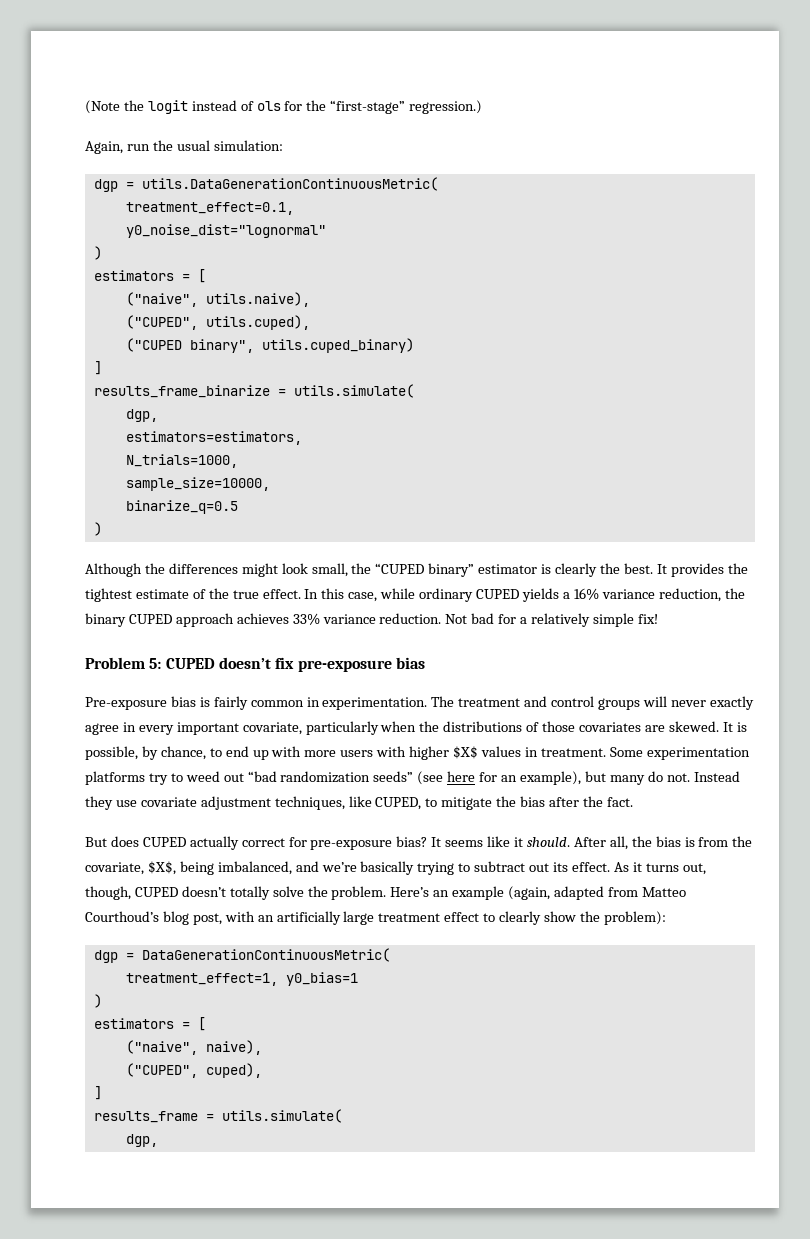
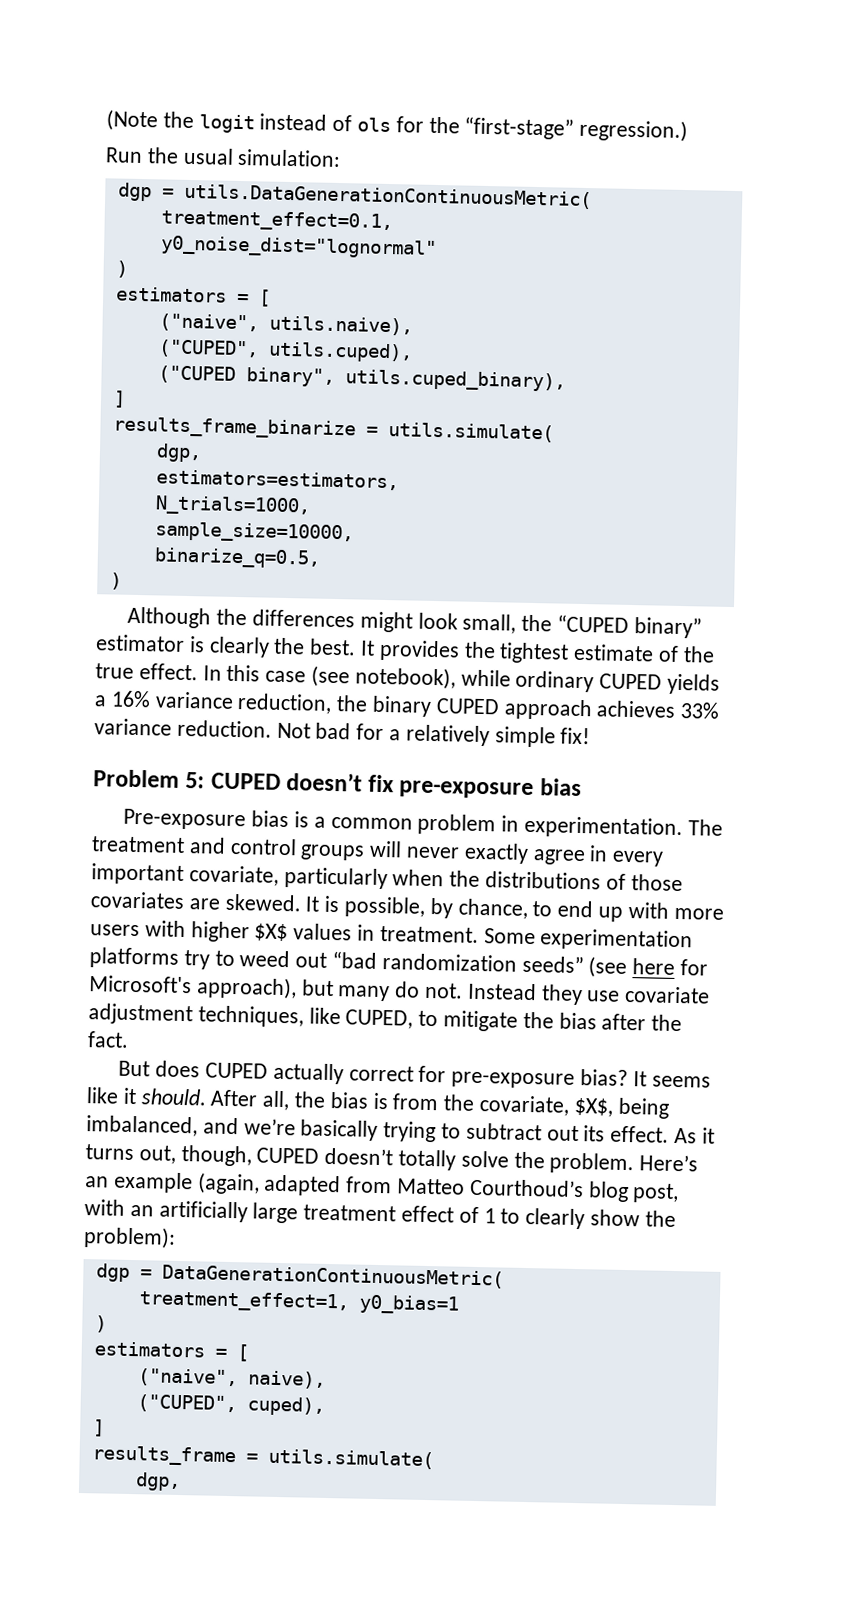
[85,141,150,154] Again, run -> [105,147,143,163] Run
[261,338,414,353] utils.cuped_binary) -> [344,369,566,392] utils.cuped_binary),
[125,500,238,514] binarize_q=0.5 -> [153,547,321,569] binarize_q=0.5,
[348,592,378,602] case, -> [265,665,456,690] case (see notebook),
[213,696,304,710] fairly common -> [313,813,497,836] a common problem
[501,771,581,785] an example), -> [89,975,297,1000] Microsoft's approach),
(480, 917) none -> [458,1206,496,1224] of 1

